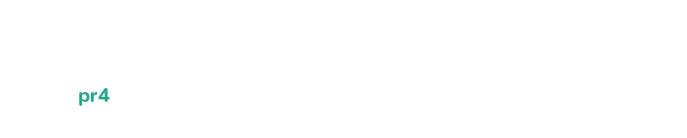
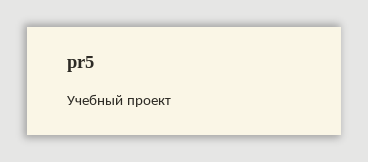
[78,88,110,106] pr4 -> [67,56,94,72] [67,94,171,107] pr5 // Учебный проект

